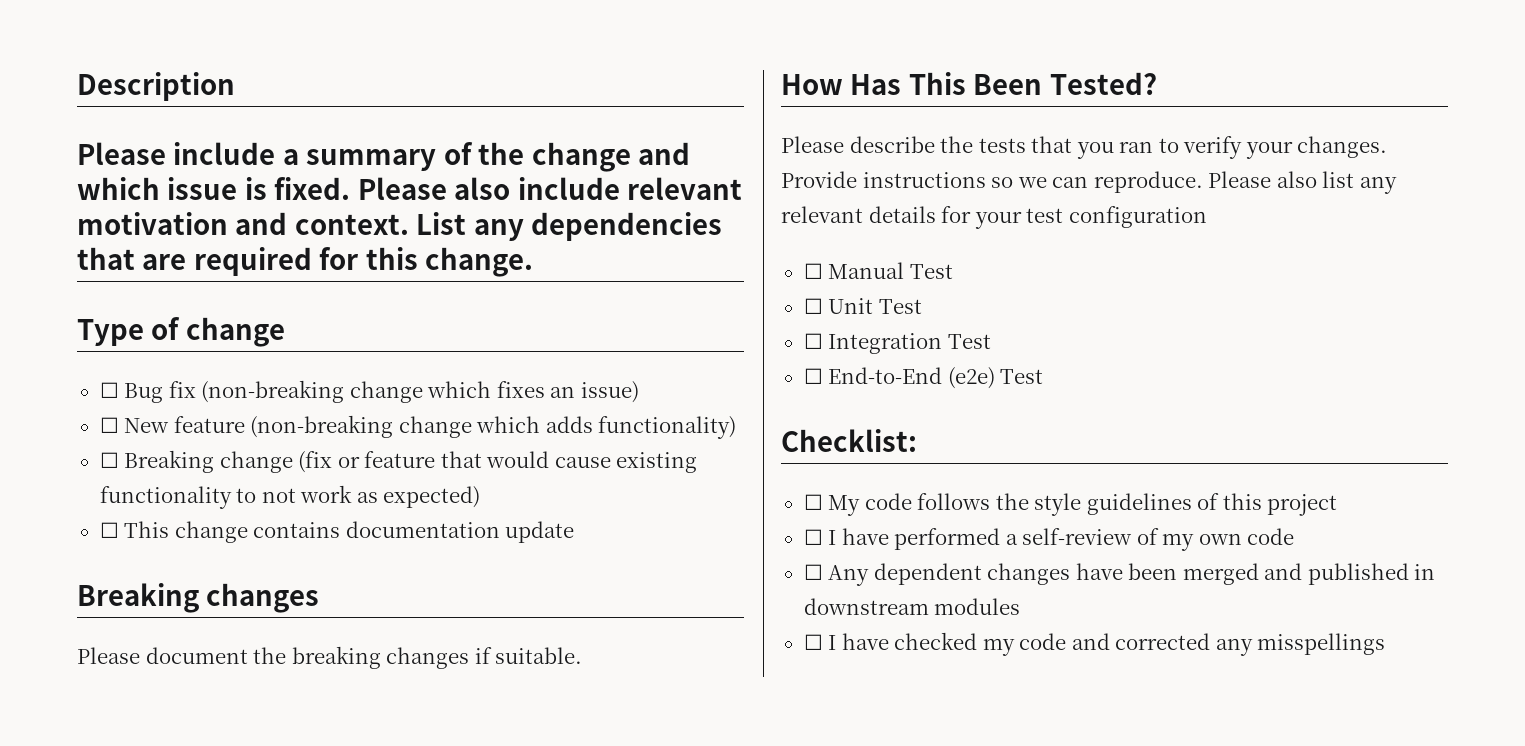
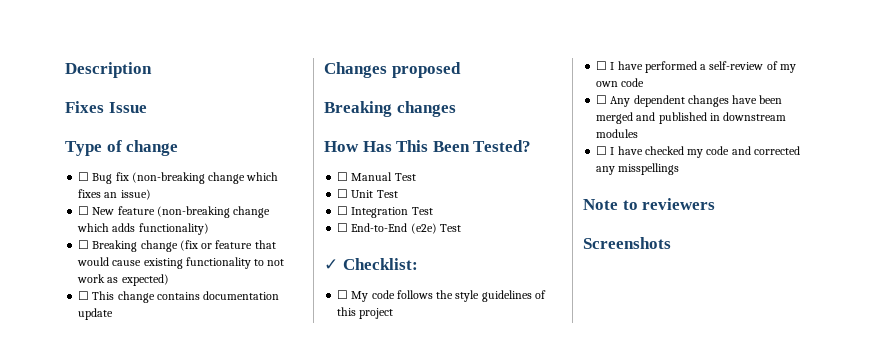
[77,142,690,172] [77,177,742,200] [77,212,723,241] [77,247,534,277] Please include a summary of the change and which issue is fixed. Please also include relevant motivation and context. List any dependencies that are required for this change. -> [65,101,147,113] Fixes Issue
(575, 532) none -> [324,62,461,78] // Changes proposed
[77,646,583,669] // Please document the breaking changes if suitable. -> (456, 109) none
[781,136,1388,159] [781,171,1397,194] [781,206,1207,229] // Please describe the tests that you ran to verify your changes. Provide instructions so we can reproduce. Please also list any relevant details for your test configuration -> (532, 146) none
(1044, 376) none -> [324,259,338,270] ✓
(1386, 644) none -> [583,198,716,210] [583,237,671,249] // Note to reviewers // Screenshots

